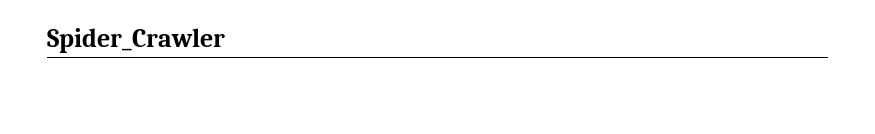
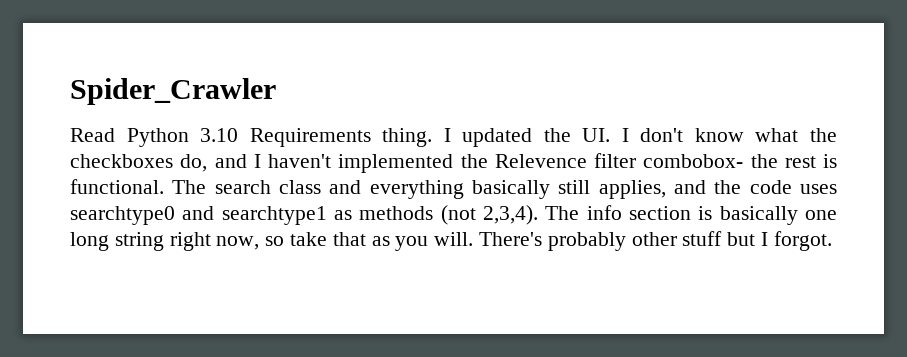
(225, 40) none -> [70,128,838,147] [70,153,837,173] [70,179,838,199] [70,205,837,225] [70,231,832,251] // Read Python 3.10 Requirements thing. I updated the UI. I don't know what the checkboxes do, and I haven't implemented the Relevence filter combobox- the rest is functional. The search class and everything basically still applies, and the code uses searchtype0 and searchtype1 as methods (not 2,3,4). The info section is basically one long string right now, so take that as you will. There's probably other stuff but I forgot.

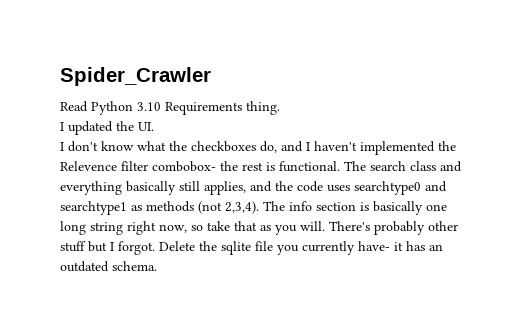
(433, 137) none -> (280, 108) //
(611, 135) none -> (154, 126) //
(832, 241) none -> [159,241,443,255] [60,261,157,272] Delete the sqlite file you currently have- it has an outdated schema.

